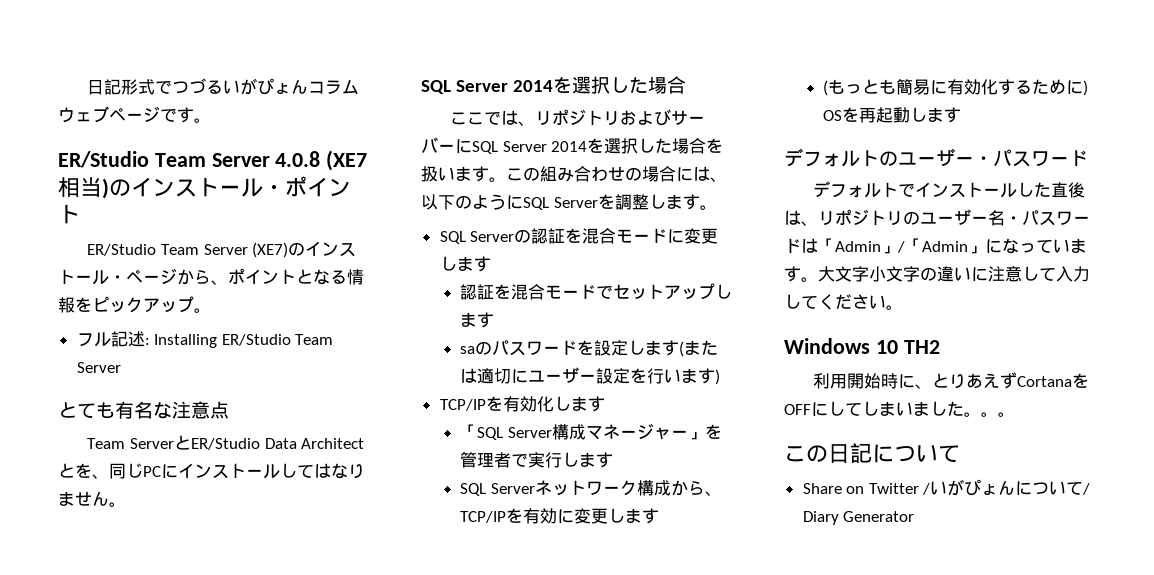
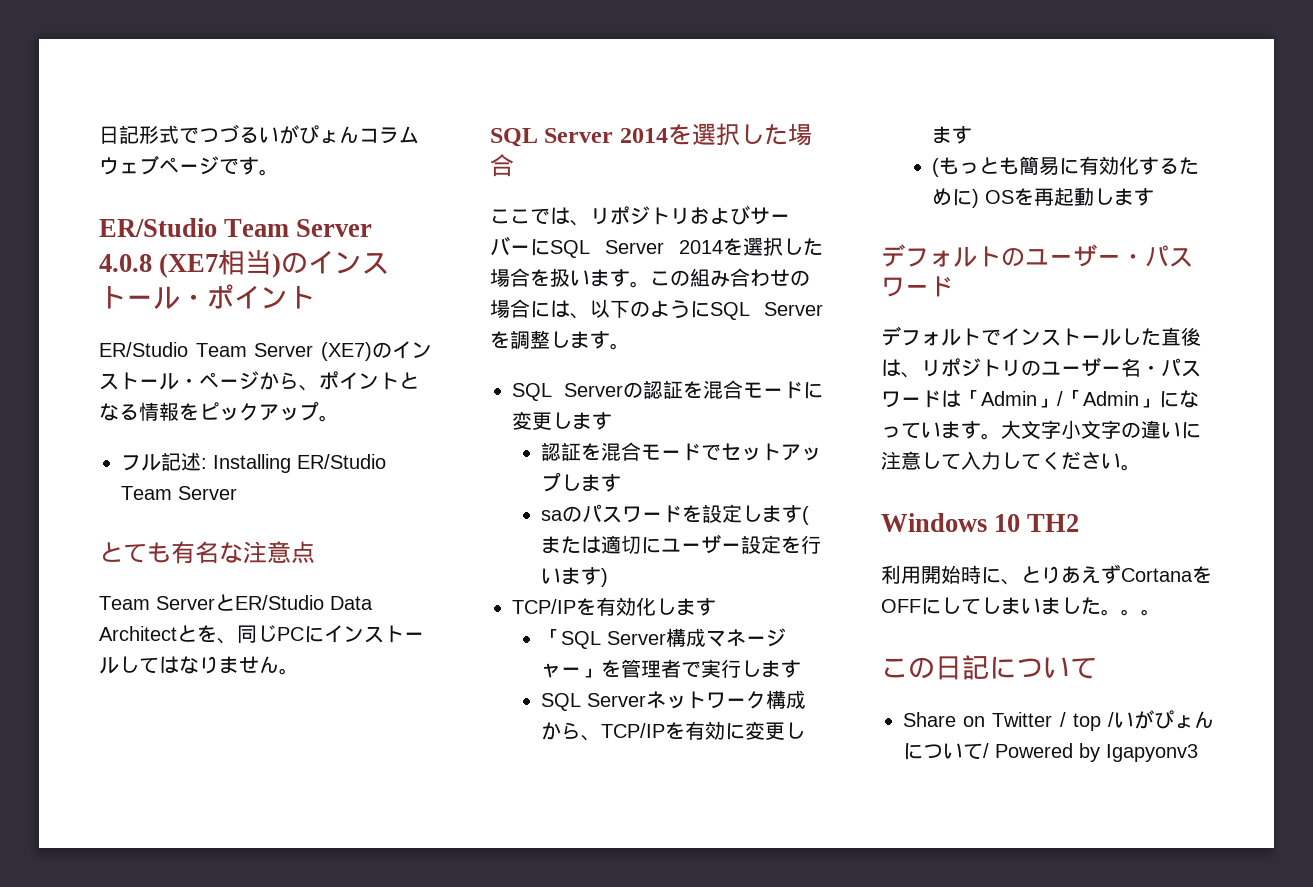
(931, 489) none -> [1072,712,1114,731] top /
[802,511,915,525] Diary Generator -> [995,743,1198,762] Powered by Igapyonv3

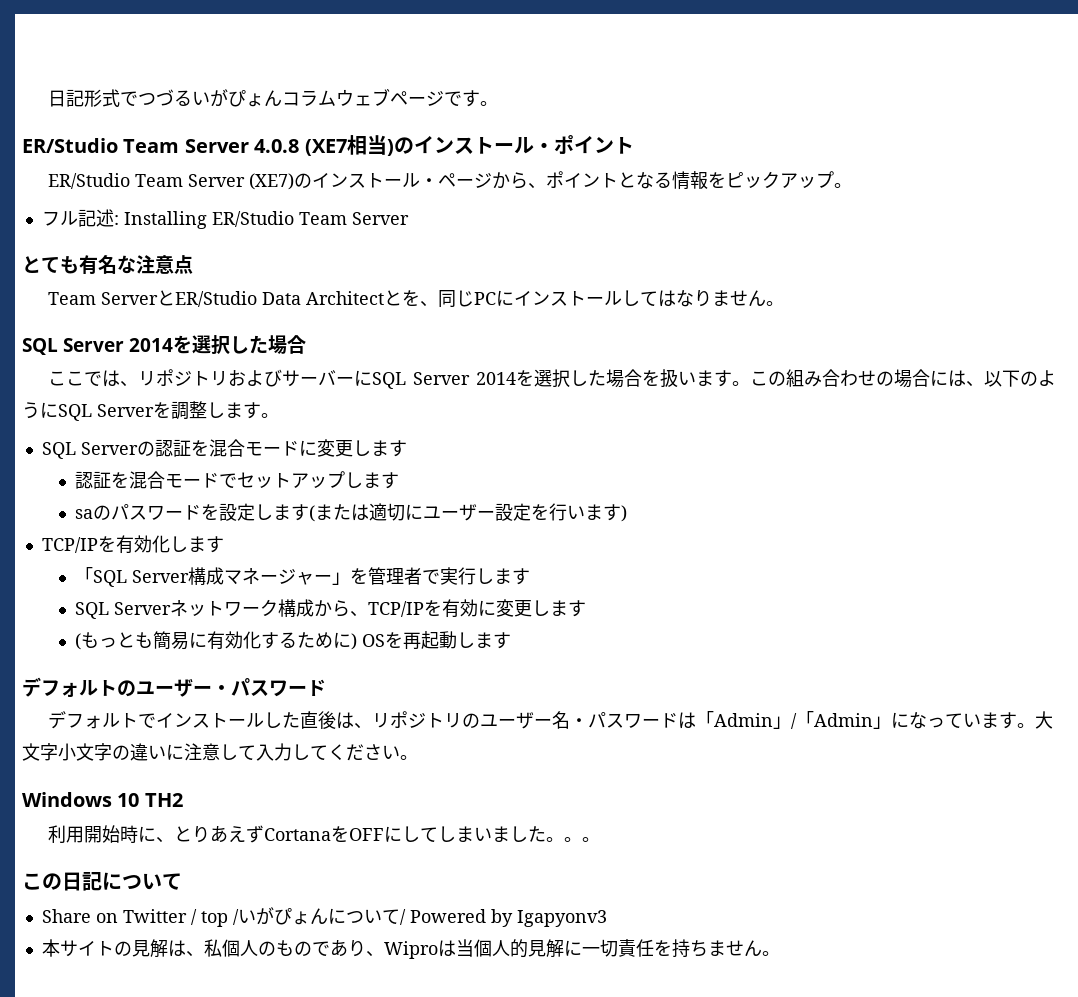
(1198, 753) none -> [41,939,780,959] // 本サイトの見解は、私個人のものであり、Wiproは当個人的見解に一切責任を持ちません。

